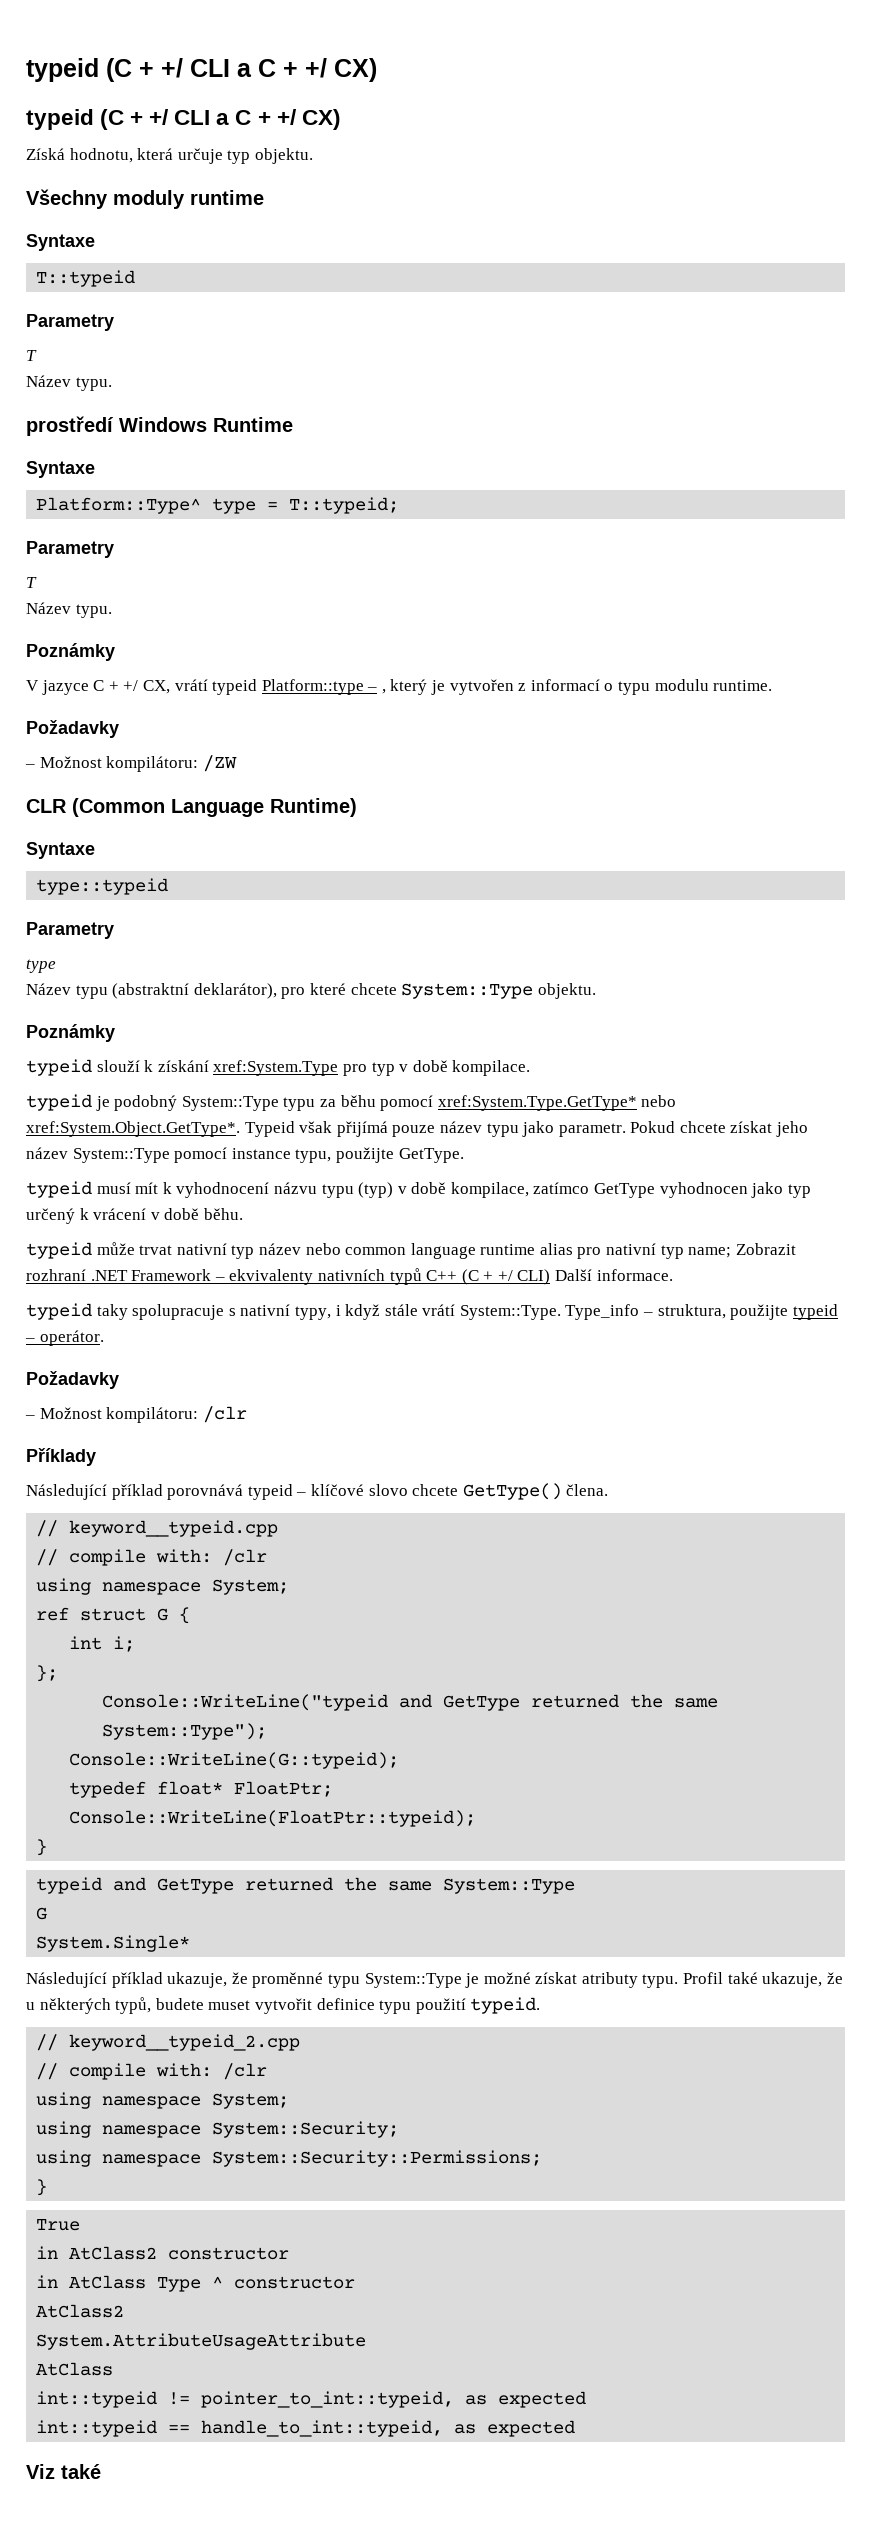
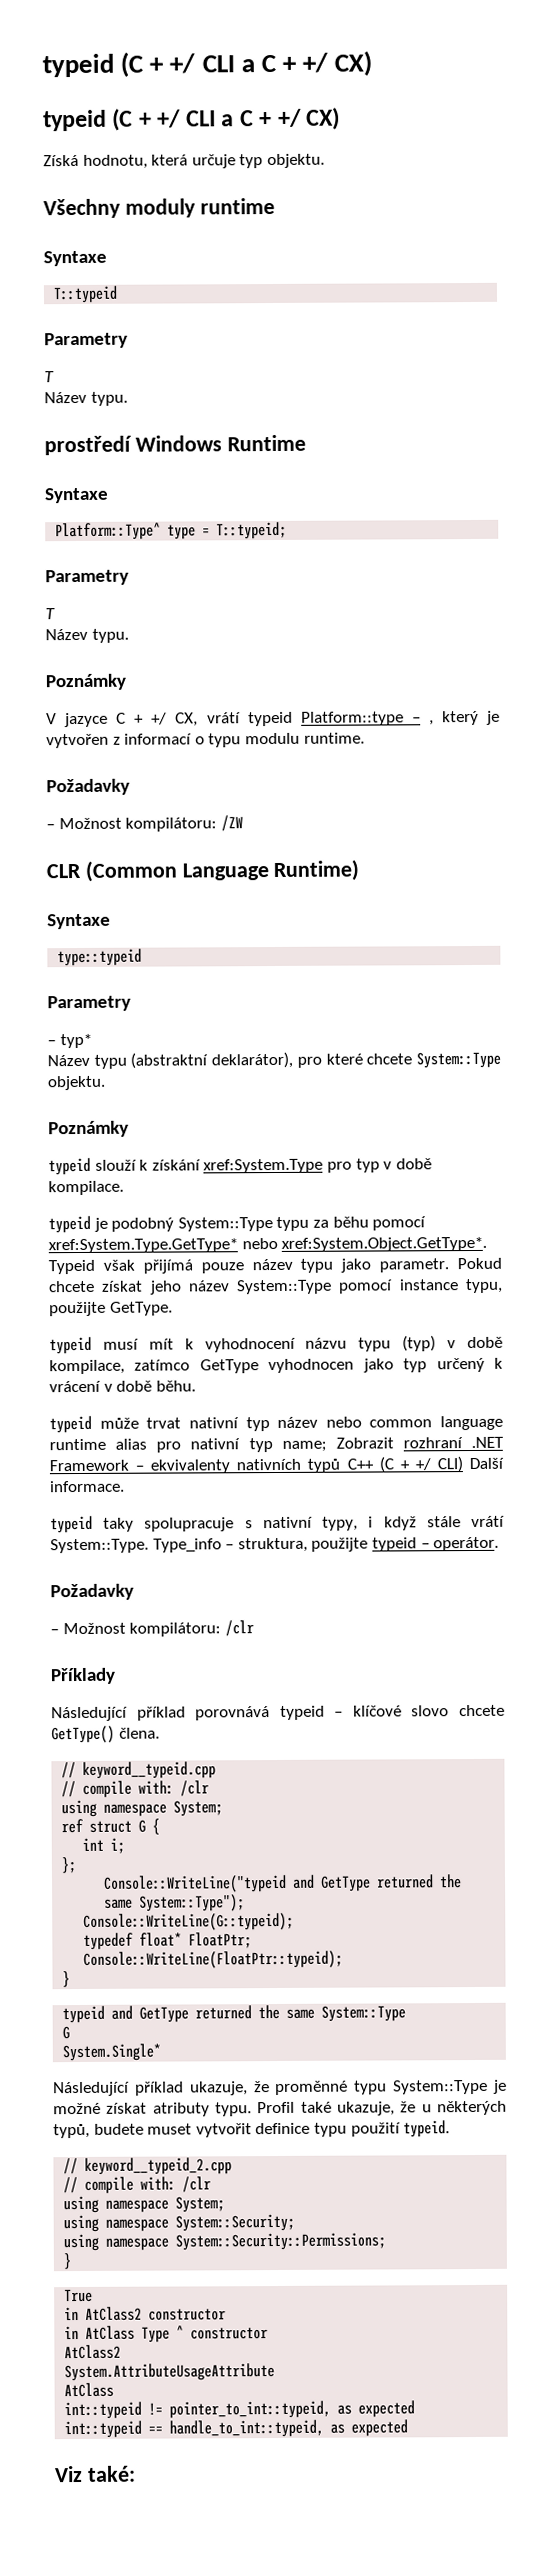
[26,959,56,973] type -> [47,1033,92,1049] – typ*
[61,2464,101,2479] také -> [86,2465,136,2482] také:

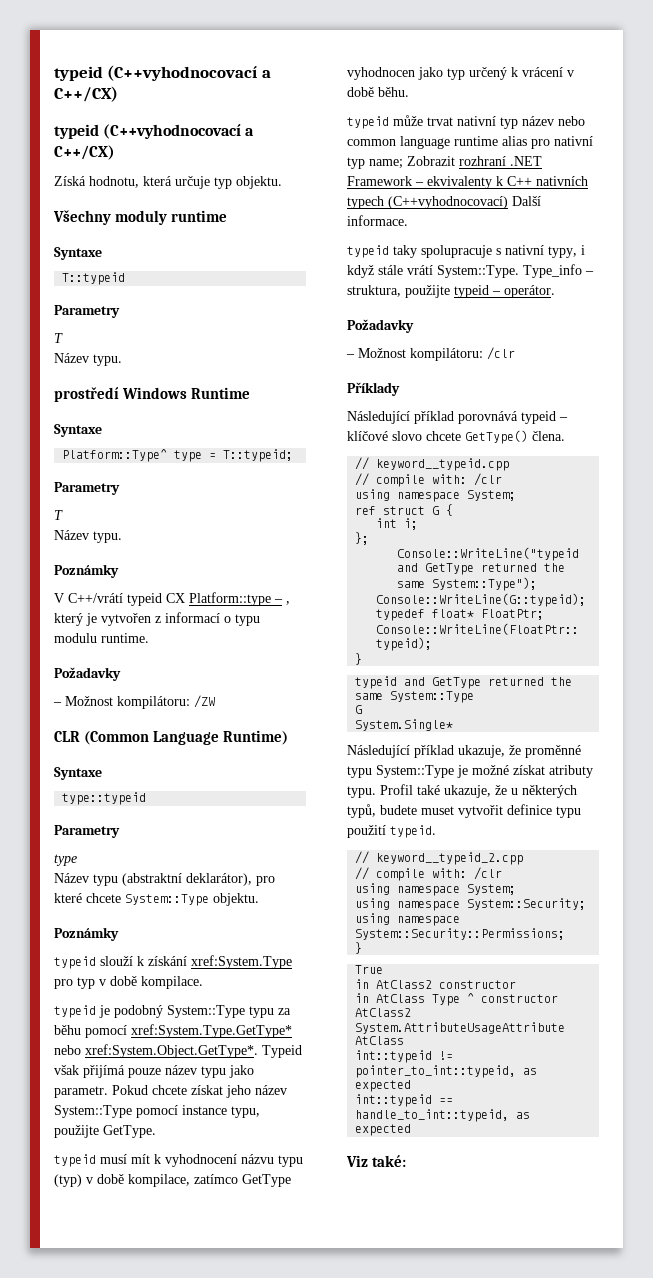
[42,50,373,78] [43,107,341,132] typeid (C + +/ CLI a C + +/ CX) // typeid (C + +/ CLI a C + +/ CX) -> [54,65,271,81] [54,86,118,102] [54,124,255,139] [54,145,115,160] typeid (C++vyhodnocovací a C++/CX) // typeid (C++vyhodnocovací a C++/CX)
[64,711,293,728] jazyce C + +/ CX, vrátí typeid -> [68,593,185,606] C++/vrátí typeid CX
[47,1033,92,1049] – typ* -> [54,854,77,866] type
[236,1456,463,1473] nativních typů C++ (C + +/ CLI) -> [496,176,588,186] [347,196,508,209] k C++ nativních typech (C++vyhodnocovací)

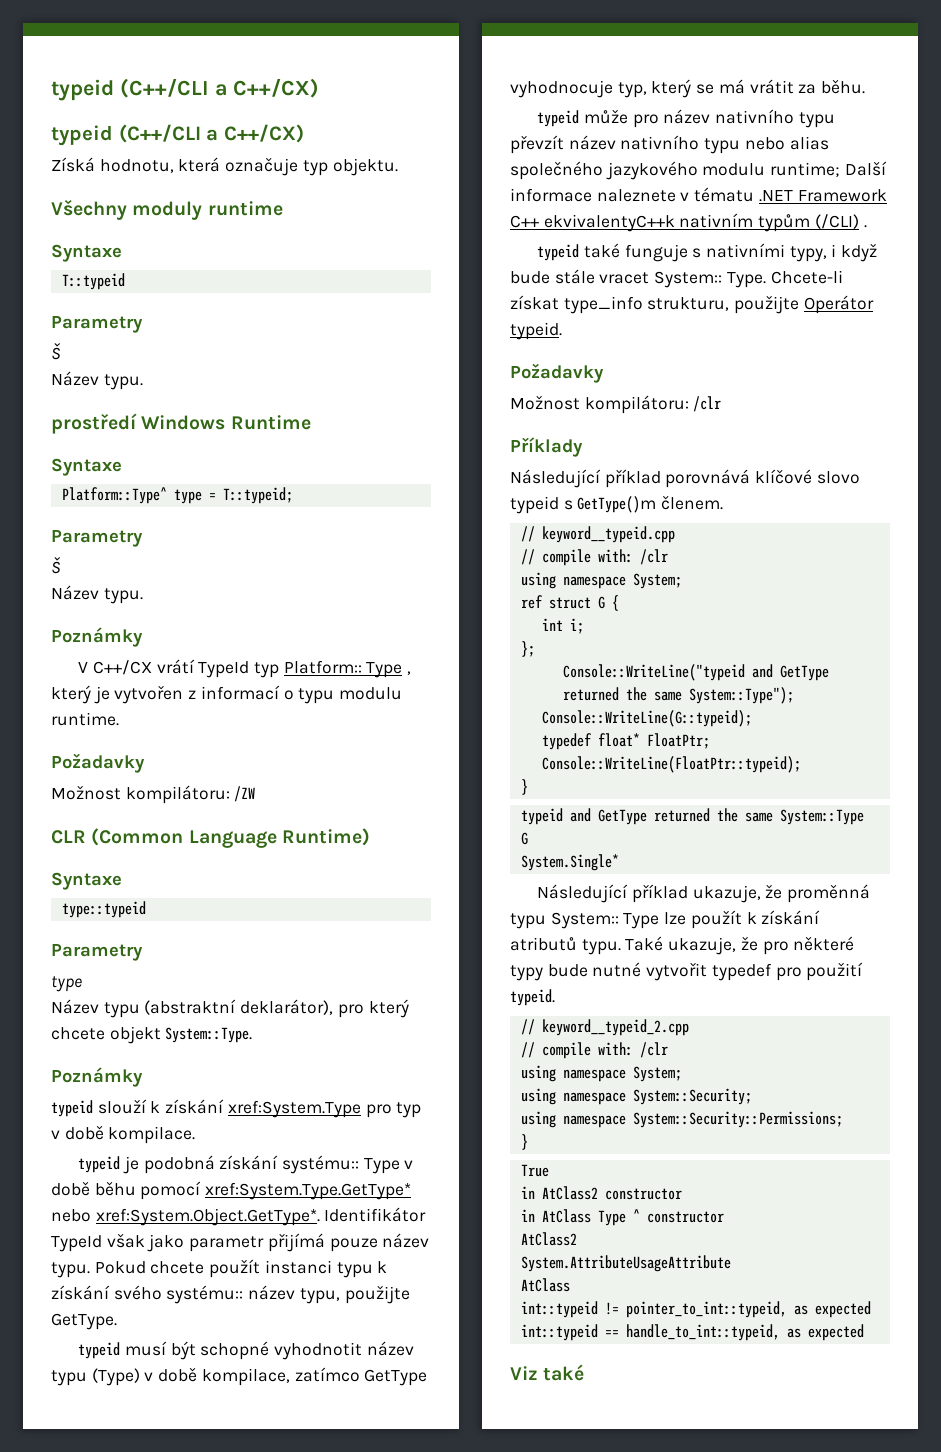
[54,65,258,81] typeid (C++vyhodnocovací -> [51,78,209,101] typeid (C++/CLI
[103,124,242,139] (C++vyhodnocovací -> [118,124,201,143] (C++/CLI
[175,176,210,189] určuje -> [225,157,299,176] označuje
[54,333,63,343] T -> [51,343,61,360] Š
[54,510,63,520] T -> [51,557,61,574] Š
[68,592,283,606] C++/vrátí typeid CX Platform::type – -> [92,659,403,678] C++/CX vrátí TypeId typ Platform:: Type
[53,702,62,706] – -> (145, 763) none
[54,893,259,906] které chcete System::Type objektu. -> [368,999,409,1018] [51,1026,253,1044] který chcete objekt System::Type.
[114,1005,291,1018] podobný System::Type typu za -> [143,1155,414,1174] [51,1181,90,1196] podobná získání systému:: Type v době
[262,1045,302,1058] [54,1065,254,1078] [54,1085,287,1098] [54,1105,227,1118] Typeid však přijímá pouze název typu jako parametr. Pokud chcete získat jeho název System::Type pomocí instance -> [324,1207,427,1222] [51,1233,430,1252] [51,1259,388,1278] [51,1285,296,1304] Identifikátor TypeId však jako parametr přijímá pouze název typu. Pokud chcete použít instanci typu k získání svého systému:: název
[131,1154,303,1167] [54,1174,82,1187] mít k vyhodnocení názvu typu (typ) -> [170,1341,414,1360] [51,1368,140,1386] být schopné vyhodnotit název typu (Type)
[347,67,574,80] [347,87,409,97] [347,115,585,129] [347,136,593,149] [347,156,542,169] [347,176,588,189] [347,196,541,209] [347,215,408,226] [347,245,585,258] [347,264,594,278] [347,285,555,298] [347,319,414,333] [346,354,355,358] vyhodnocen jako typ určený k vrácení v době běhu. // typeid může trvat nativní typ název nebo common language runtime alias pro nativní typ name; Zobrazit rozhraní .NET Framework – ekvivalenty k C++ nativních typech (C++vyhodnocovací) Další informace. // typeid taky spolupracuje s nativní typy, i když stále vrátí System::Type. Type_info – struktura, použijte typeid – operátor. // Požadavky // – -> [510,79,866,98] [537,109,835,128] [510,135,829,154] [510,161,887,180] [510,187,887,202] [510,213,867,232] [537,243,878,262] [510,269,843,288] [510,295,874,314] [510,322,562,340] [510,363,604,383] vyhodnocuje typ, který se má vrátit za běhu. // typeid může pro název nativního typu převzít název nativního typu nebo alias společného jazykového modulu runtime; Další informace naleznete v tématu .NET Framework C++ ekvivalentyC++k nativním typům (/CLI) . // typeid také funguje s nativními typy, i když bude stále vracet System:: Type. Chcete-li získat type_info strukturu, použijte Operátor typeid. // Požadavky //
[521,411,568,424] [347,430,565,444] typeid – klíčové slovo chcete GetType() člena. -> [755,469,860,484] [510,495,724,514] klíčové slovo typeid s GetType()m členem.
[525,745,581,758] [347,765,593,778] [347,784,577,798] [347,804,581,818] proměnné typu System::Type je možné získat atributy typu. Profil také ukazuje, že u některých typů, budete muset vytvořit definice typu -> [787,884,871,903] [510,910,821,929] [510,936,855,955] [510,962,802,981] proměnná typu System:: Type lze použít k získání atributů typu. Také ukazuje, že pro některé typy bude nutné vytvořit typedef pro
[372,1155,407,1167] také: -> [543,1364,585,1381] také

